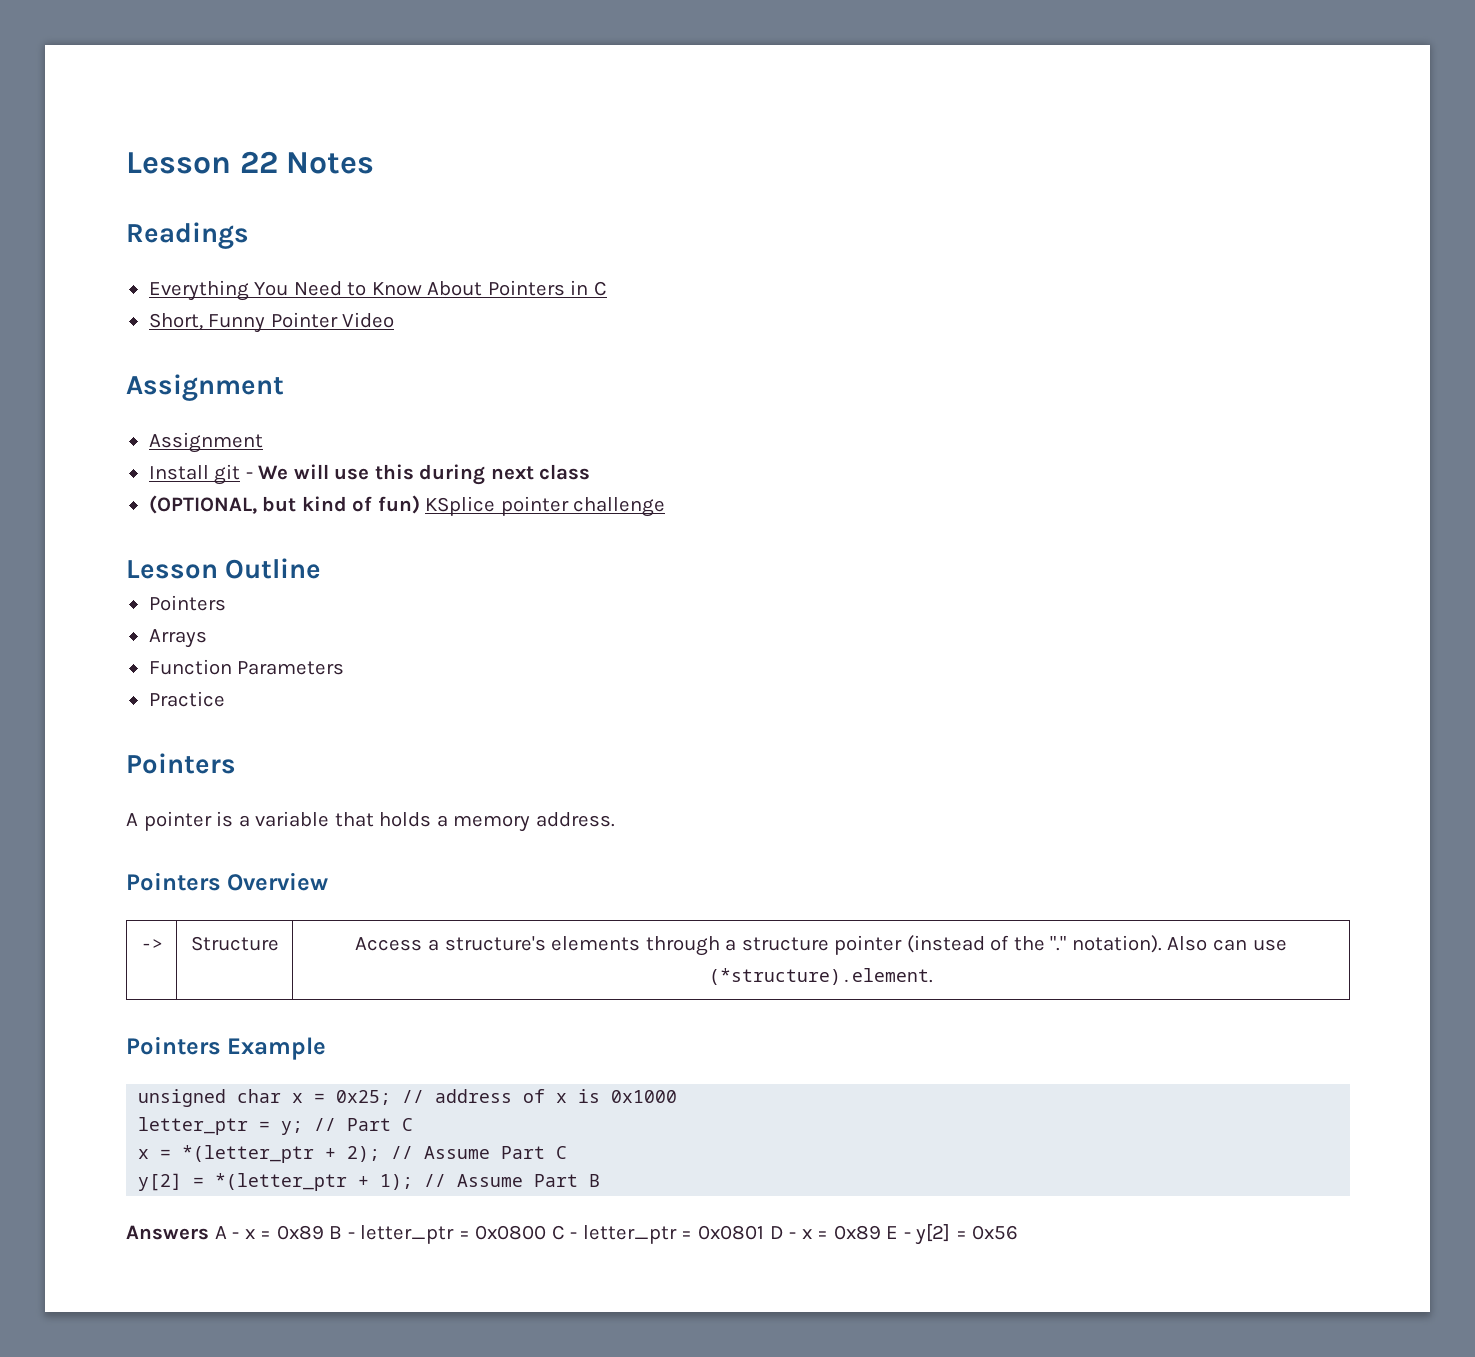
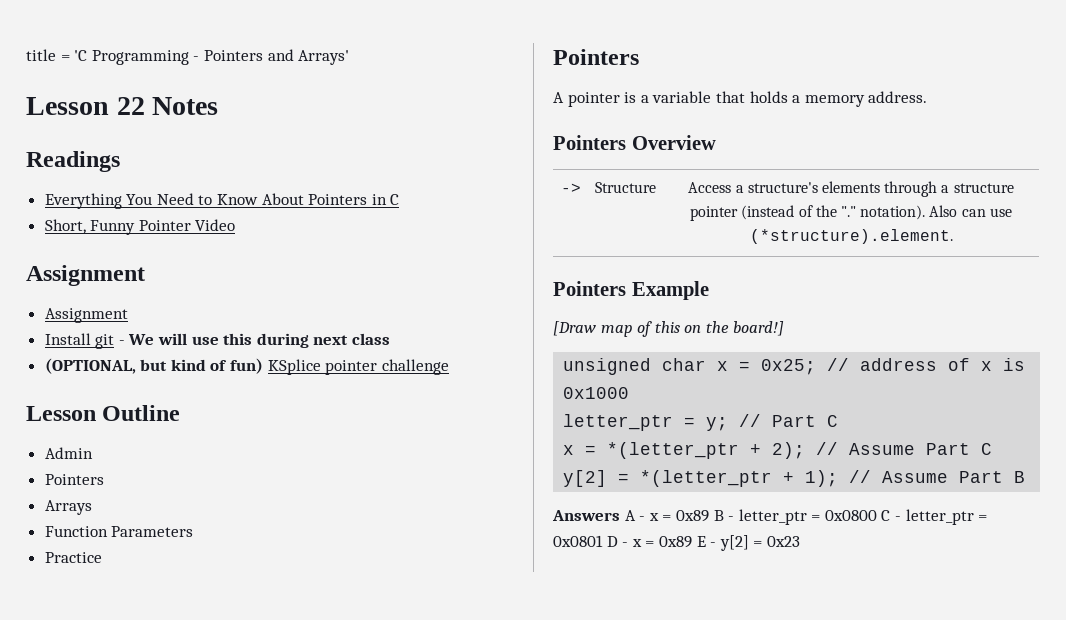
(126, 163) none -> [26,49,350,65] title = 'C Programming - Pointers and Arrays' //
(322, 568) none -> [44,447,93,459] // Admin
(327, 1048) none -> [553,321,784,337] // [Draw map of this on the board!]
[972,1225,1019,1240] 0x56 -> [766,536,800,547] 0x23

